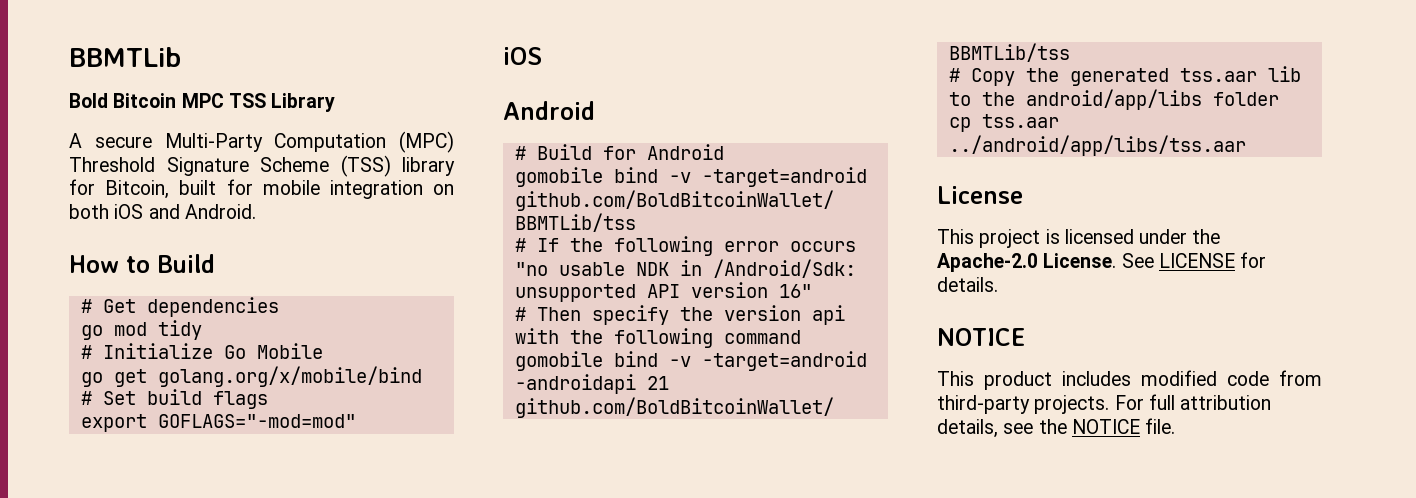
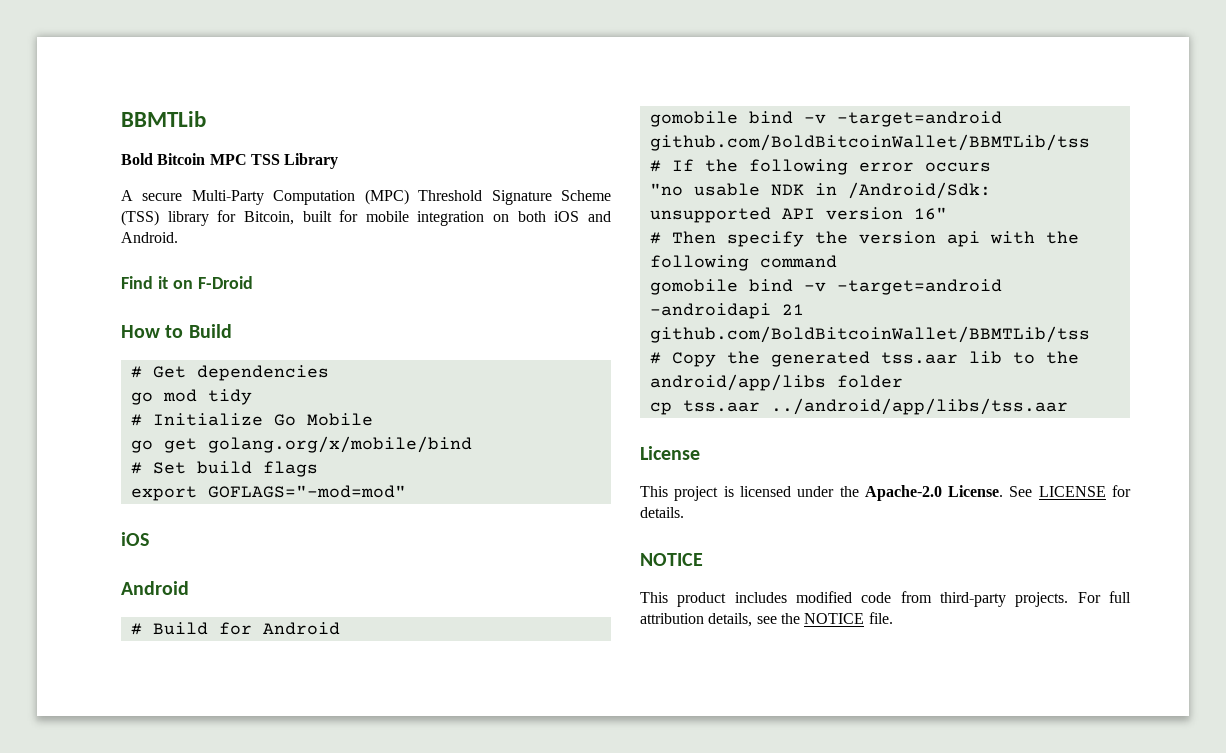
(256, 211) none -> [121,276,253,289] // Find it on F-Droid

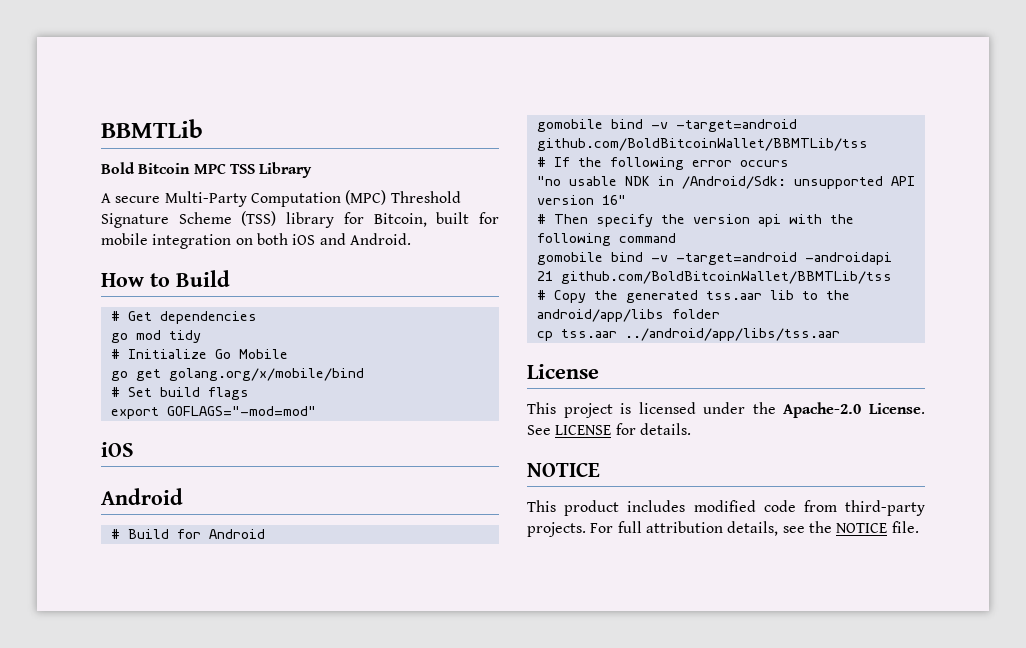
[121,276,253,289] // Find it on F-Droid -> (411, 239) none

